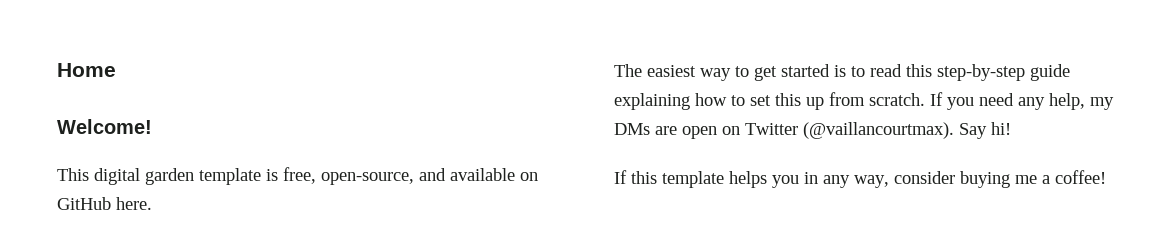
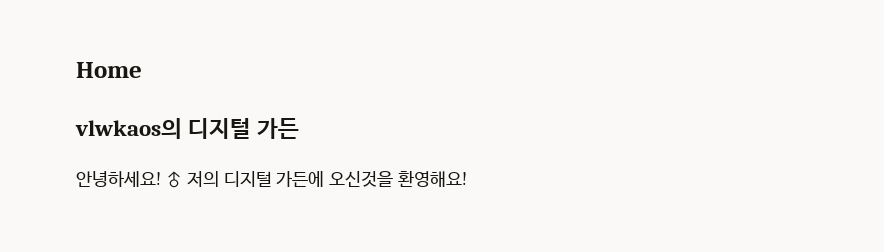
[57,119,152,134] [57,167,538,185] [57,197,152,210] [614,64,1070,81] [614,92,1114,110] [614,122,1011,139] [614,170,1106,188] Welcome! // This digital garden template is free, open-source, and available on GitHub here. // The easiest way to get started is to read this step-by-step guide explaining how to set this up from scratch. If you need any help, my DMs are open on Twitter (@vaillancourtmax). Say hi! // If this template helps you in any way, consider buying me a coffee! -> [75,118,300,139] [76,170,468,188] vlwkaos의 디지털 가든 // 안녕하세요! ♂ 저의 디지털 가든에 오신것을 환영해요!

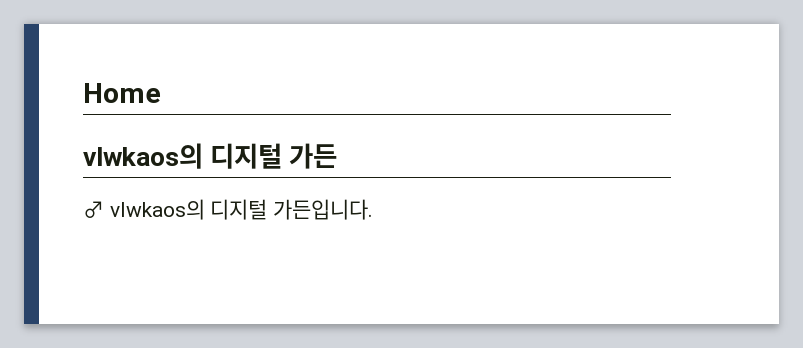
[76,170,468,188] 안녕하세요! ♂ 저의 디지털 가든에 오신것을 환영해요! -> [83,199,374,220] ♂ vlwkaos의 디지털 가든입니다.

